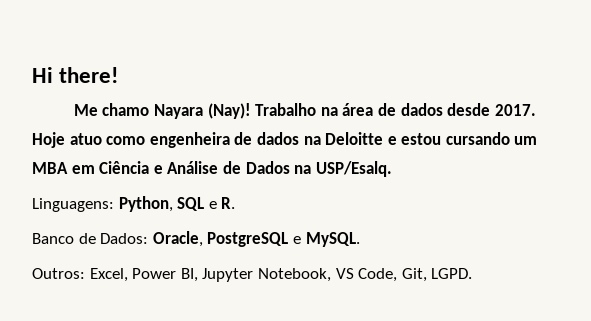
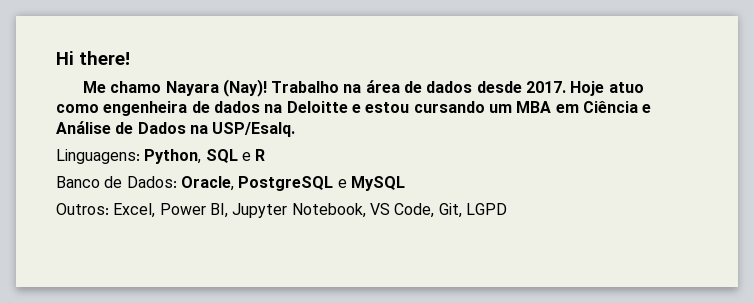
[221,197,236,209] R. -> [255,149,266,161] R
[305,232,360,247] MySQL. -> [350,176,405,191] MySQL
[431,268,473,279] LGPD. -> [465,203,507,215] LGPD

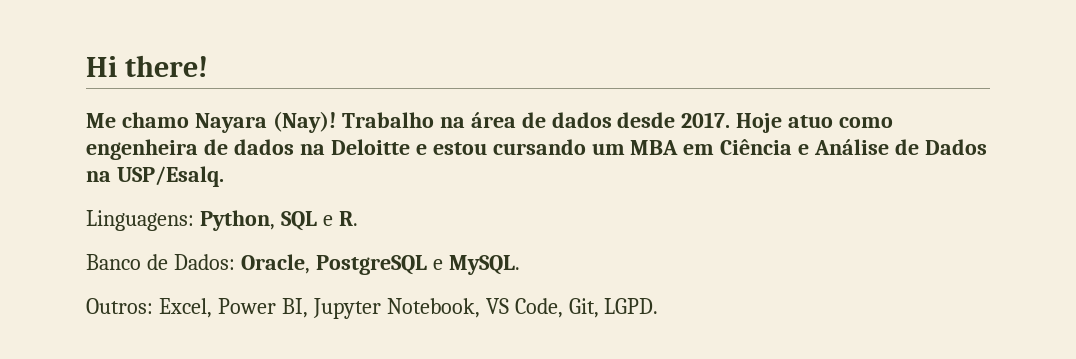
[255,149,266,161] R -> [338,211,358,226] R.
[350,176,405,191] MySQL -> [448,255,520,275] MySQL.
[465,203,507,215] LGPD -> [604,298,659,314] LGPD.

